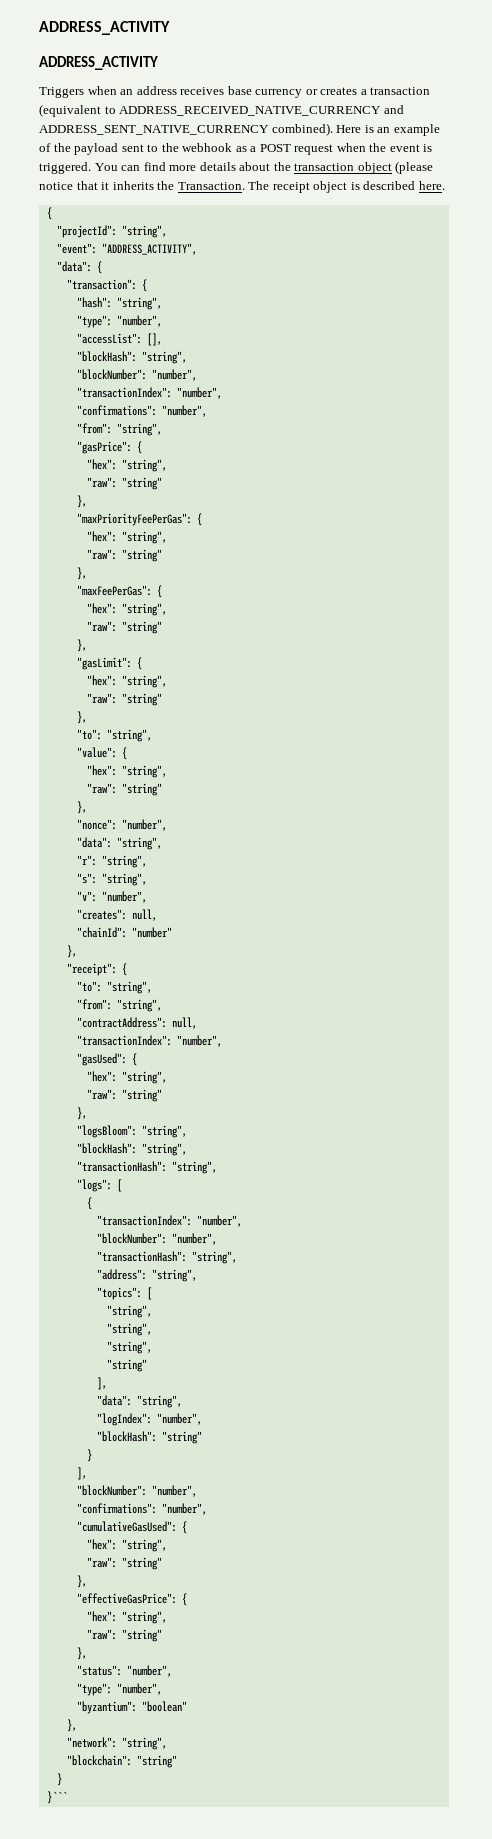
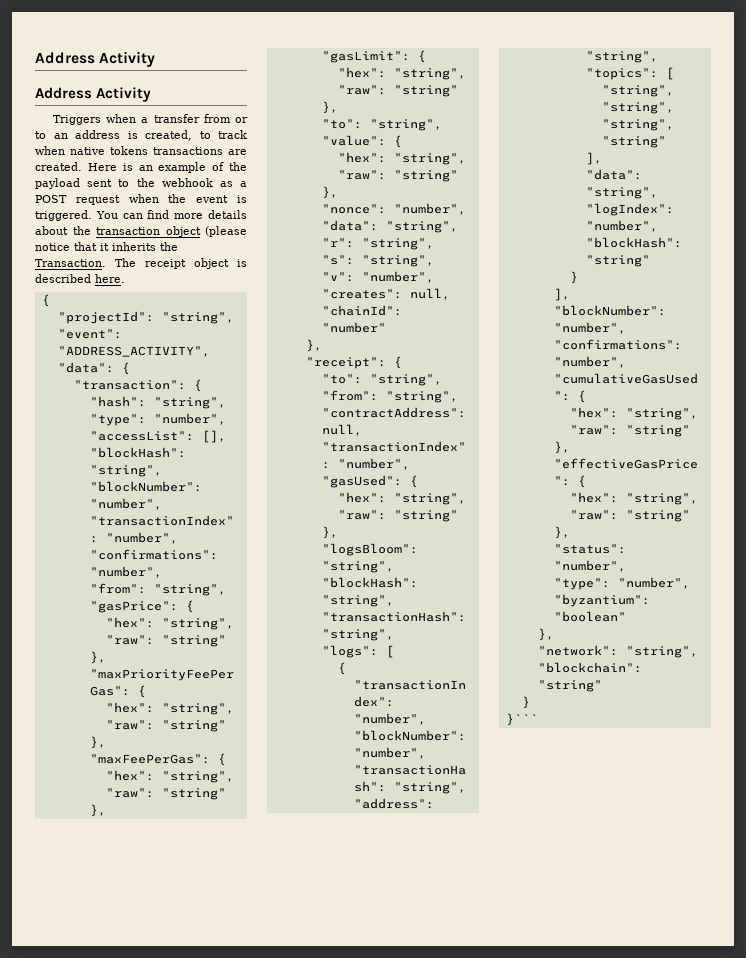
[39,21,170,35] [39,56,158,70] [39,86,431,98] [39,104,404,117] [39,123,333,136] ADDRESS_ACTIVITY // ADDRESS_ACTIVITY // Triggers when an address receives base currency or creates a transaction (equivalent to ADDRESS_RECEIVED_NATIVE_CURRENCY and ADDRESS_SENT_NATIVE_CURRENCY combined). -> [35,51,156,67] [35,87,152,102] [53,114,248,125] [35,130,247,141] [35,146,247,155] [35,162,82,171] Address Activity // Address Activity // Triggers when a transfer from or to an address is created, to track when native tokens transactions are created.

